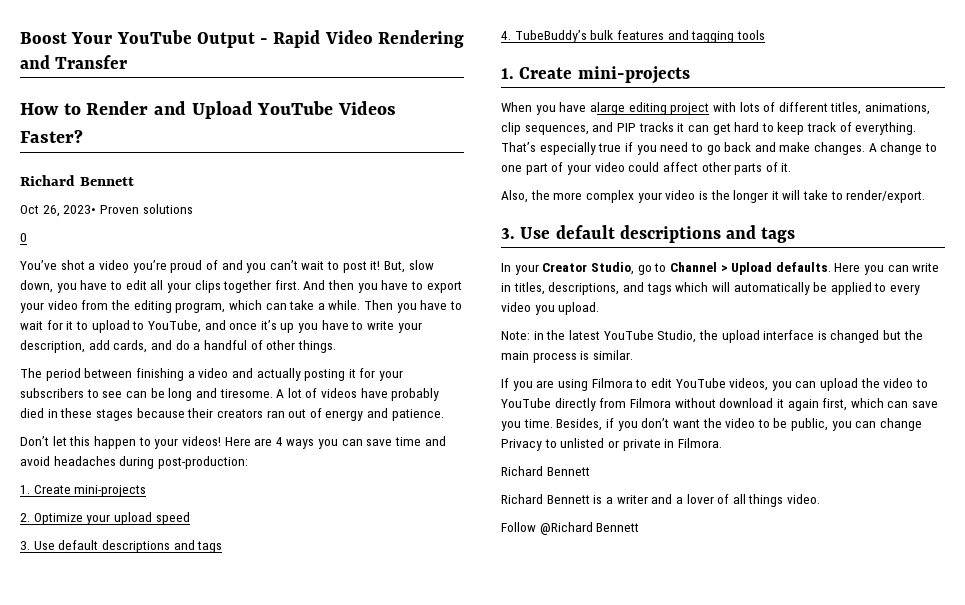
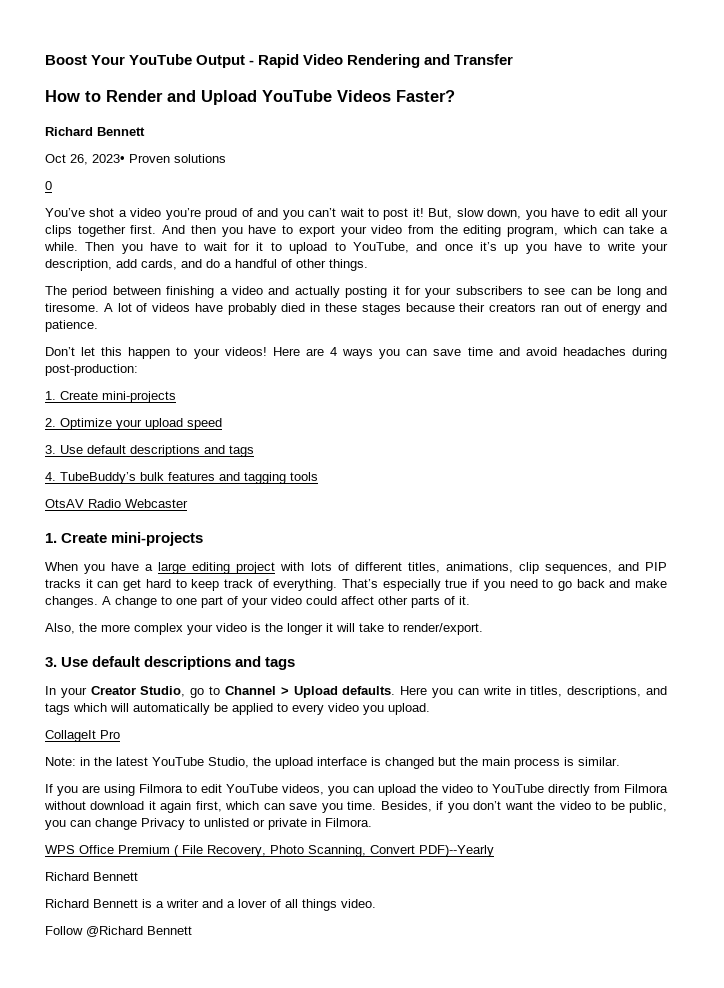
(765, 35) none -> [45,499,188,508] // OtsAV Radio Webcaster
[589,102,625,115] alarge -> [145,562,187,574] a large
(600, 308) none -> [45,730,120,742] // CollageIt Pro
(722, 443) none -> [45,845,494,857] // WPS Office Premium ( File Recovery, Photo Scanning, Convert PDF)--Yearly

